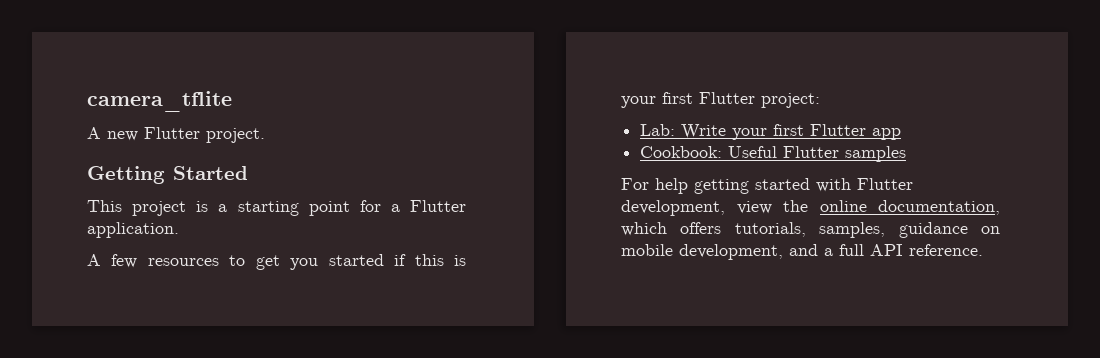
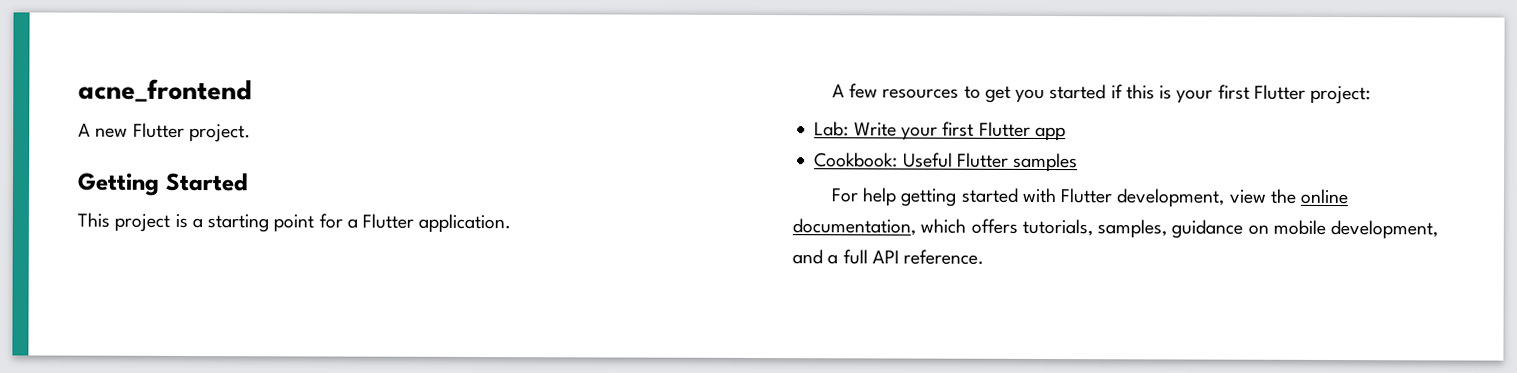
[87,91,232,112] camera_tflite -> [78,78,252,103] acne_frontend

